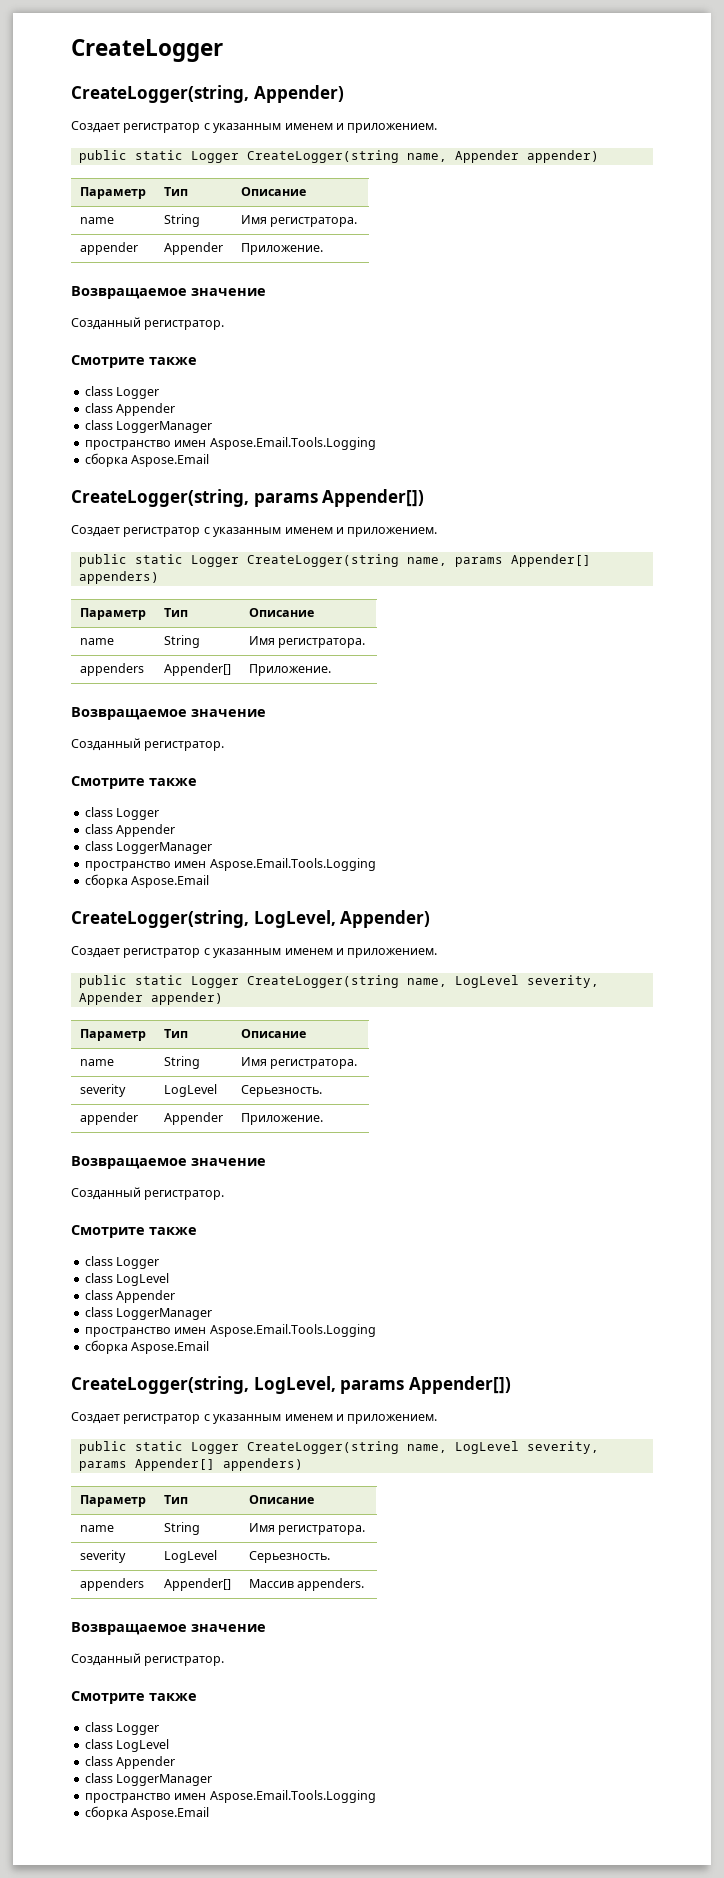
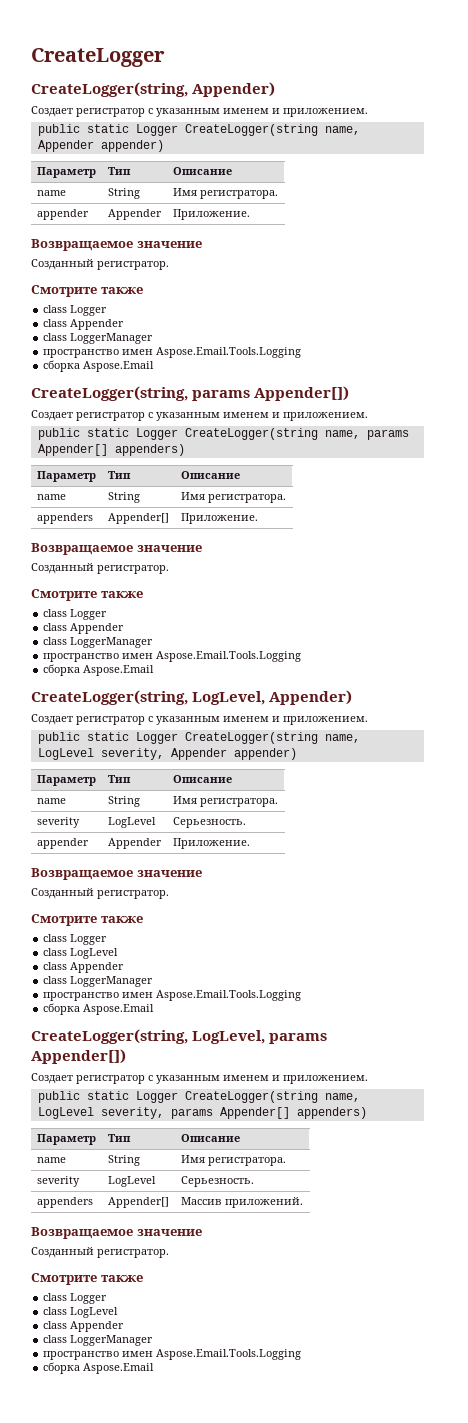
[297,1578,365,1591] appenders. -> [224,1197,303,1208] приложений.

